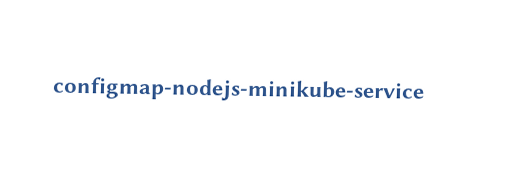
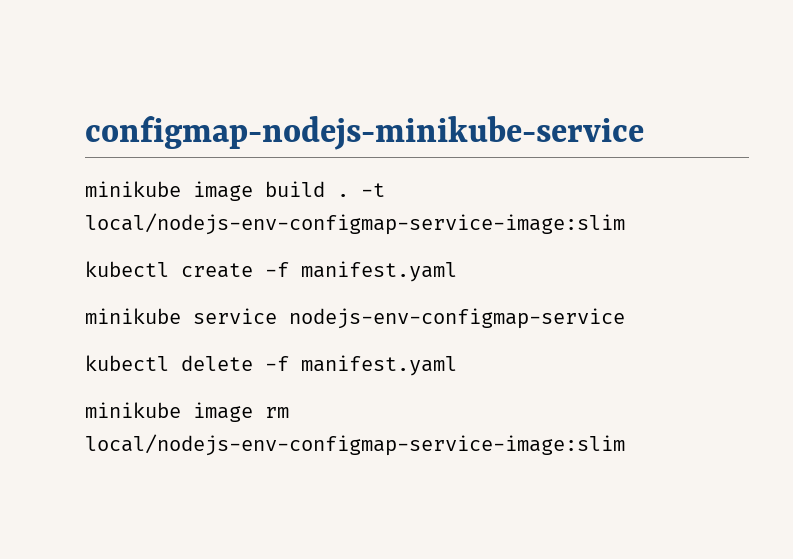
(425, 90) none -> [85,181,385,201] [85,213,625,235] [85,261,457,282] [85,308,625,329] [85,355,457,376] [85,402,289,422] [85,434,625,456] // minikube image build . -t local/nodejs-env-configmap-service-image:slim // kubectl create -f manifest.yaml // minikube service nodejs-env-configmap-service // kubectl delete -f manifest.yaml // minikube image rm local/nodejs-env-configmap-service-image:slim

